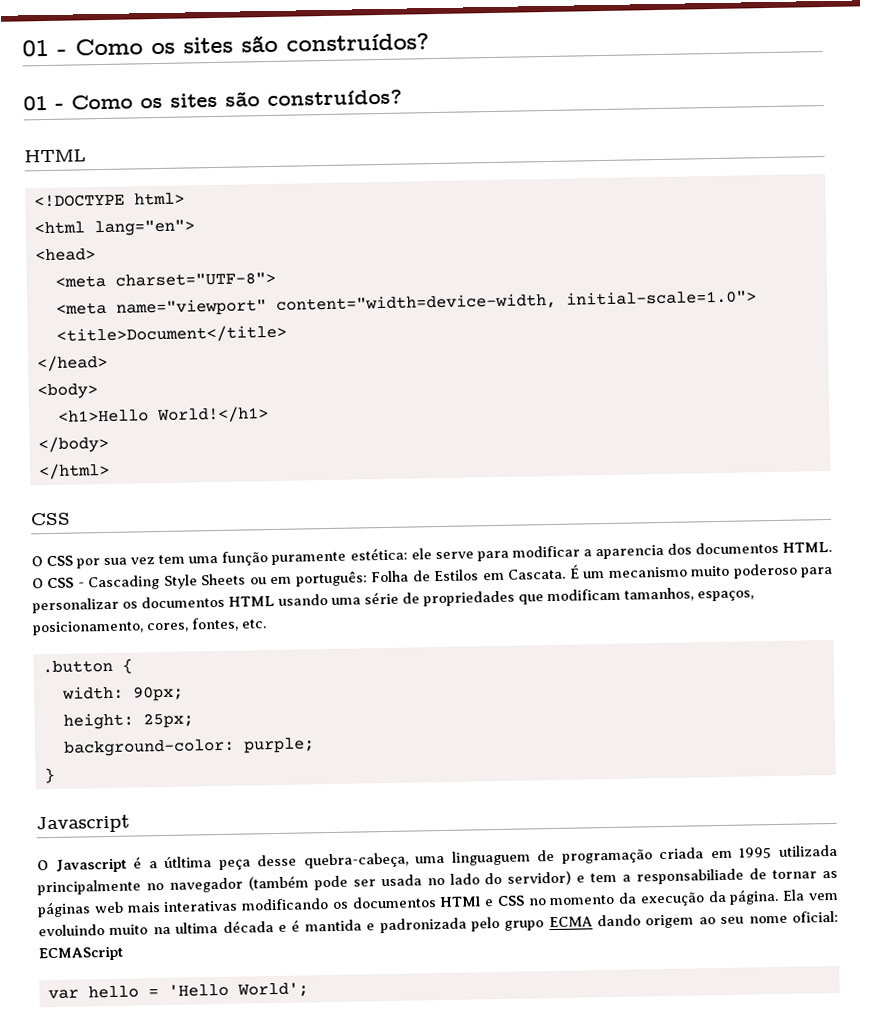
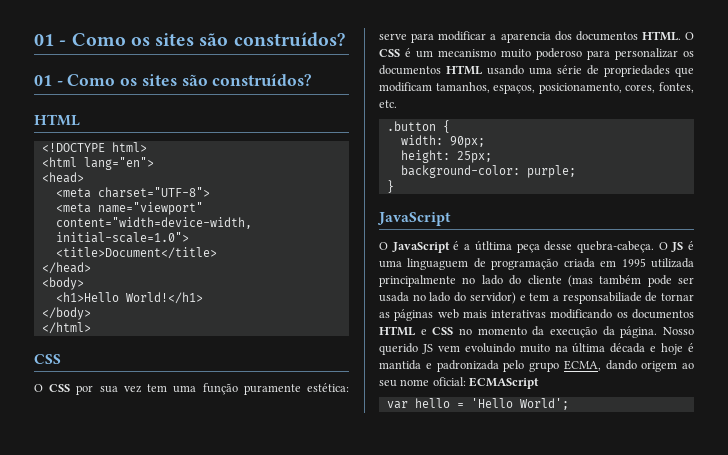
[410,548,432,560] ele -> (350, 387) none
[77,564,580,591] - Cascading Style Sheets ou em português: Folha de Estilos em Cascata. É -> [405,48,411,57] é
[36,814,130,834] [37,857,127,873] Javascript // O Javascript -> [377,212,451,226] [379,242,450,253] JavaScript // O JavaScript
[303,852,409,869] quebra-cabeça, -> [576,241,694,253] quebra-cabeça. O JS é
[168,875,309,893] navegador (também -> [481,275,642,287] lado do cliente (mas também
[439,896,482,908] HTMl -> [379,326,415,336] HTML
[782,889,806,901] Ela -> [663,327,694,335] [379,343,433,355] Nosso querido JS
[175,922,219,934] ultima -> [572,342,606,353] última
(287, 928) none -> [661,343,684,355] hoje
[548,916,593,928] ECMA -> [563,360,601,371] ECMA,

